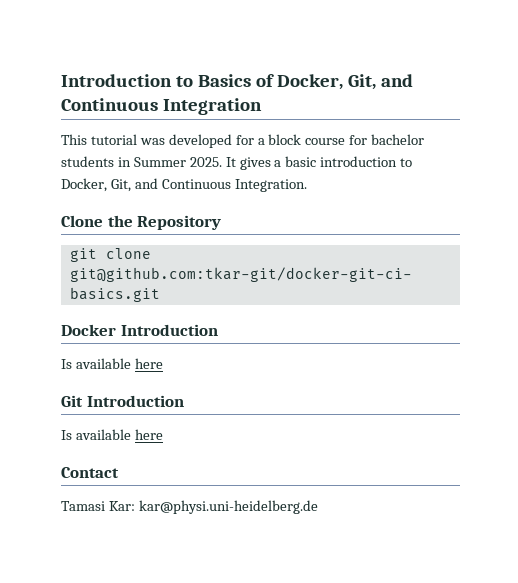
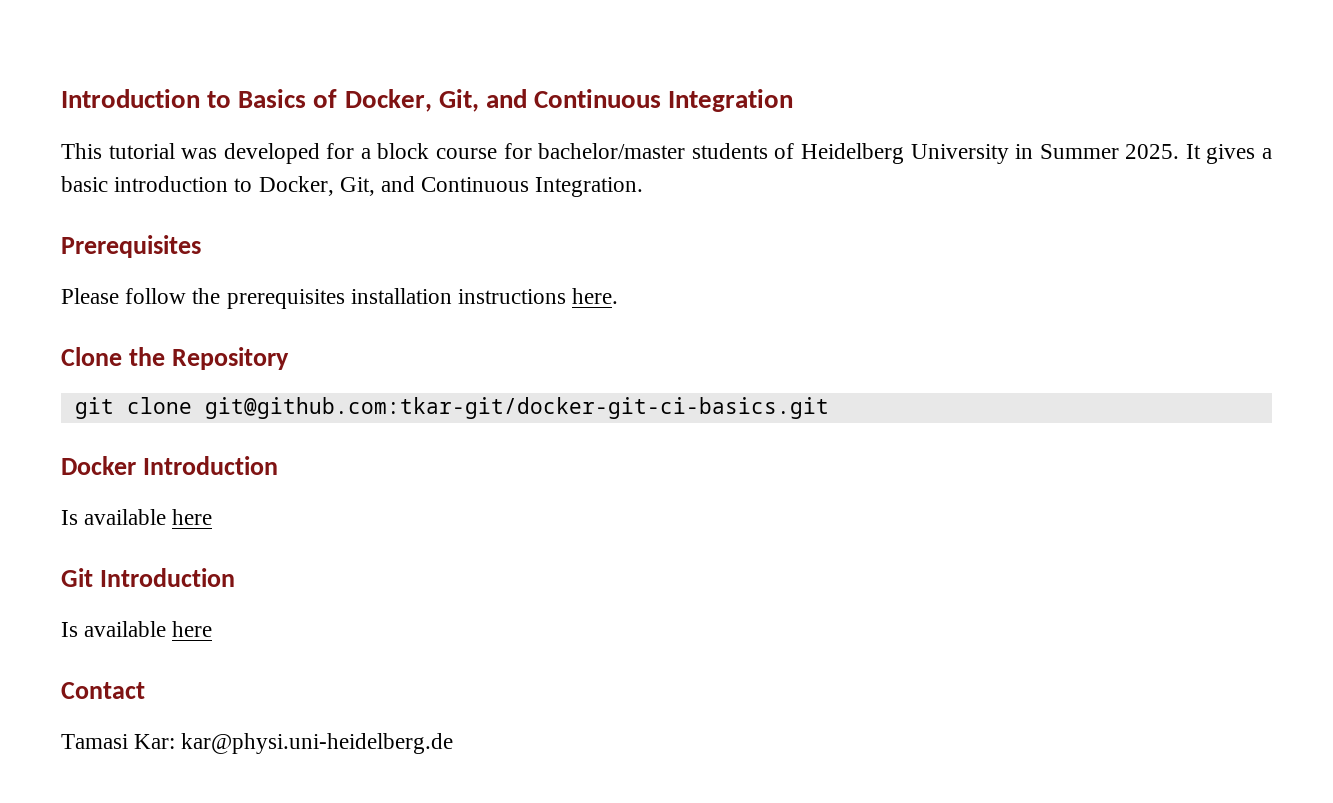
[371,134,425,145] [61,156,114,167] bachelor students -> [538,143,1009,164] bachelor/master students of Heidelberg University
(307, 185) none -> [61,235,201,258] [61,288,619,309] // Prerequisites // Please follow the prerequisites installation instructions here.

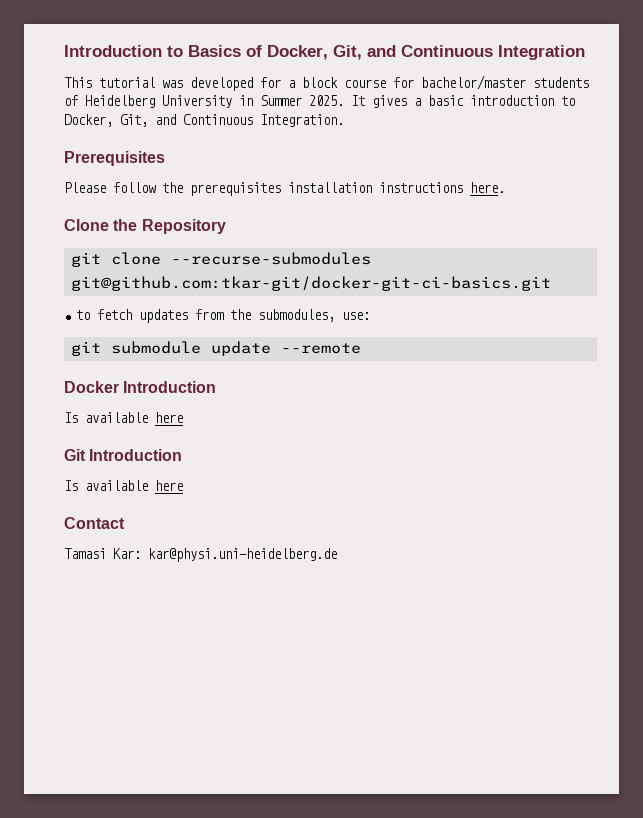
(192, 405) none -> [170,252,371,265] --recurse-submodules
(829, 408) none -> [76,309,371,323] [70,341,361,356] // to fetch updates from the submodules, use: // git submodule update --remote

